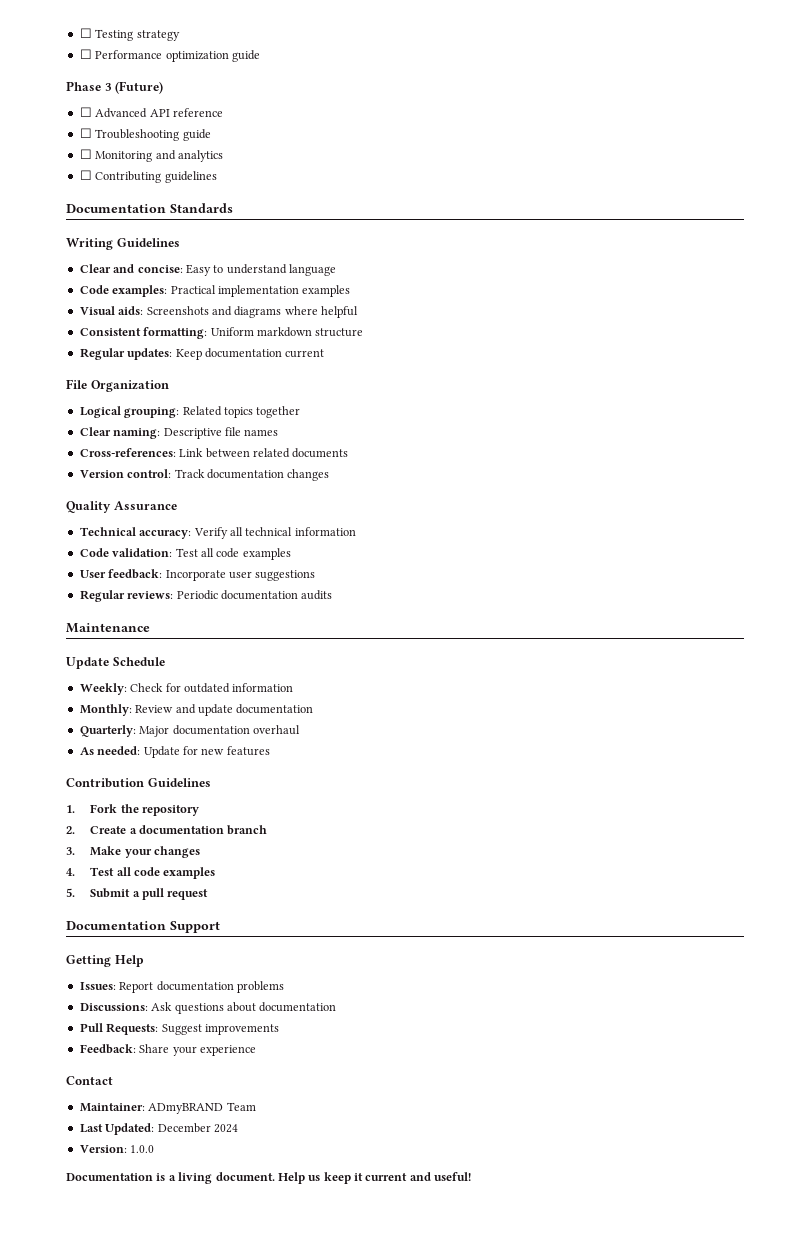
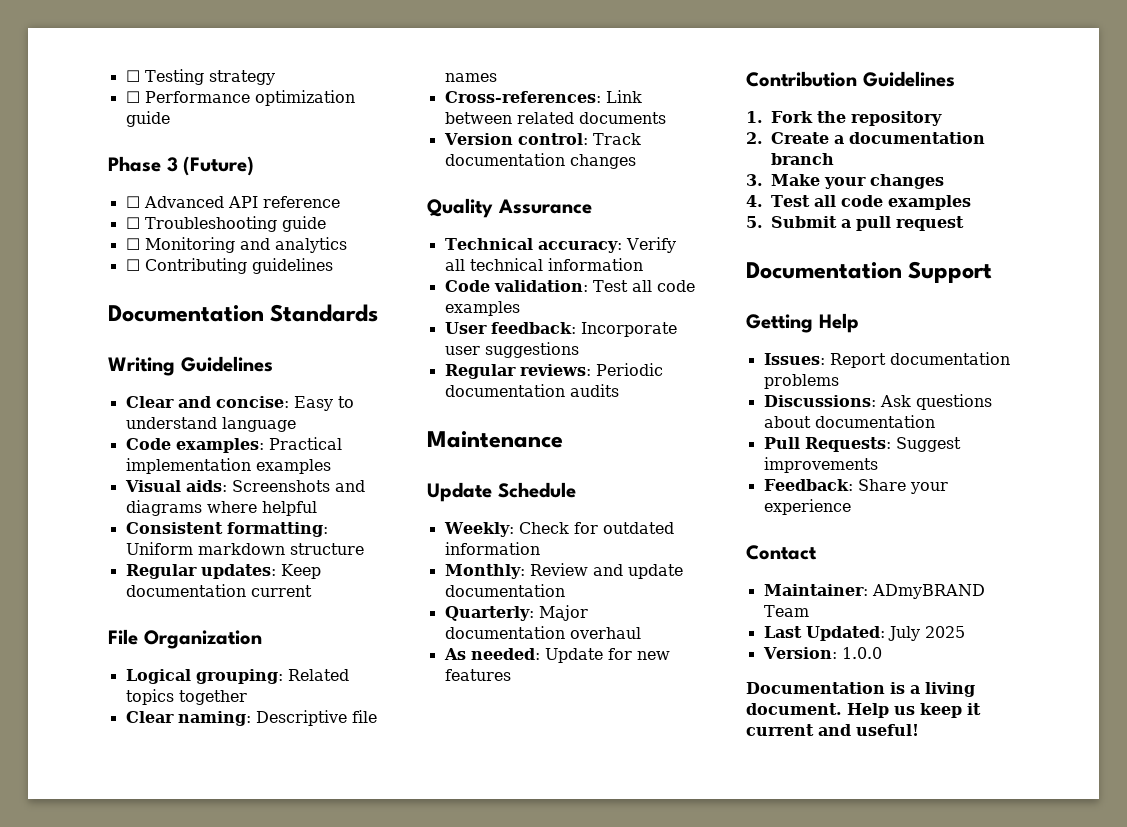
[157,1123,238,1133] December 2024 -> [887,626,965,641] July 2025

